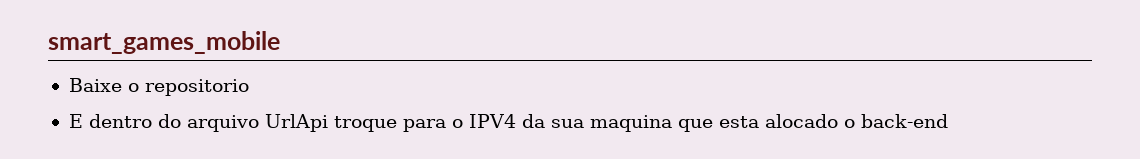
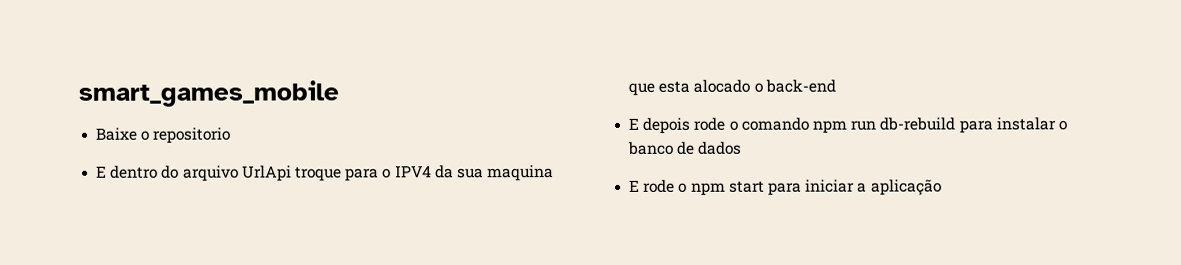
(948, 121) none -> [628,117,1067,134] [628,141,743,155] [629,179,942,196] // E depois rode o comando npm run db-rebuild para instalar o banco de dados // E rode o npm start para iniciar a aplicação

